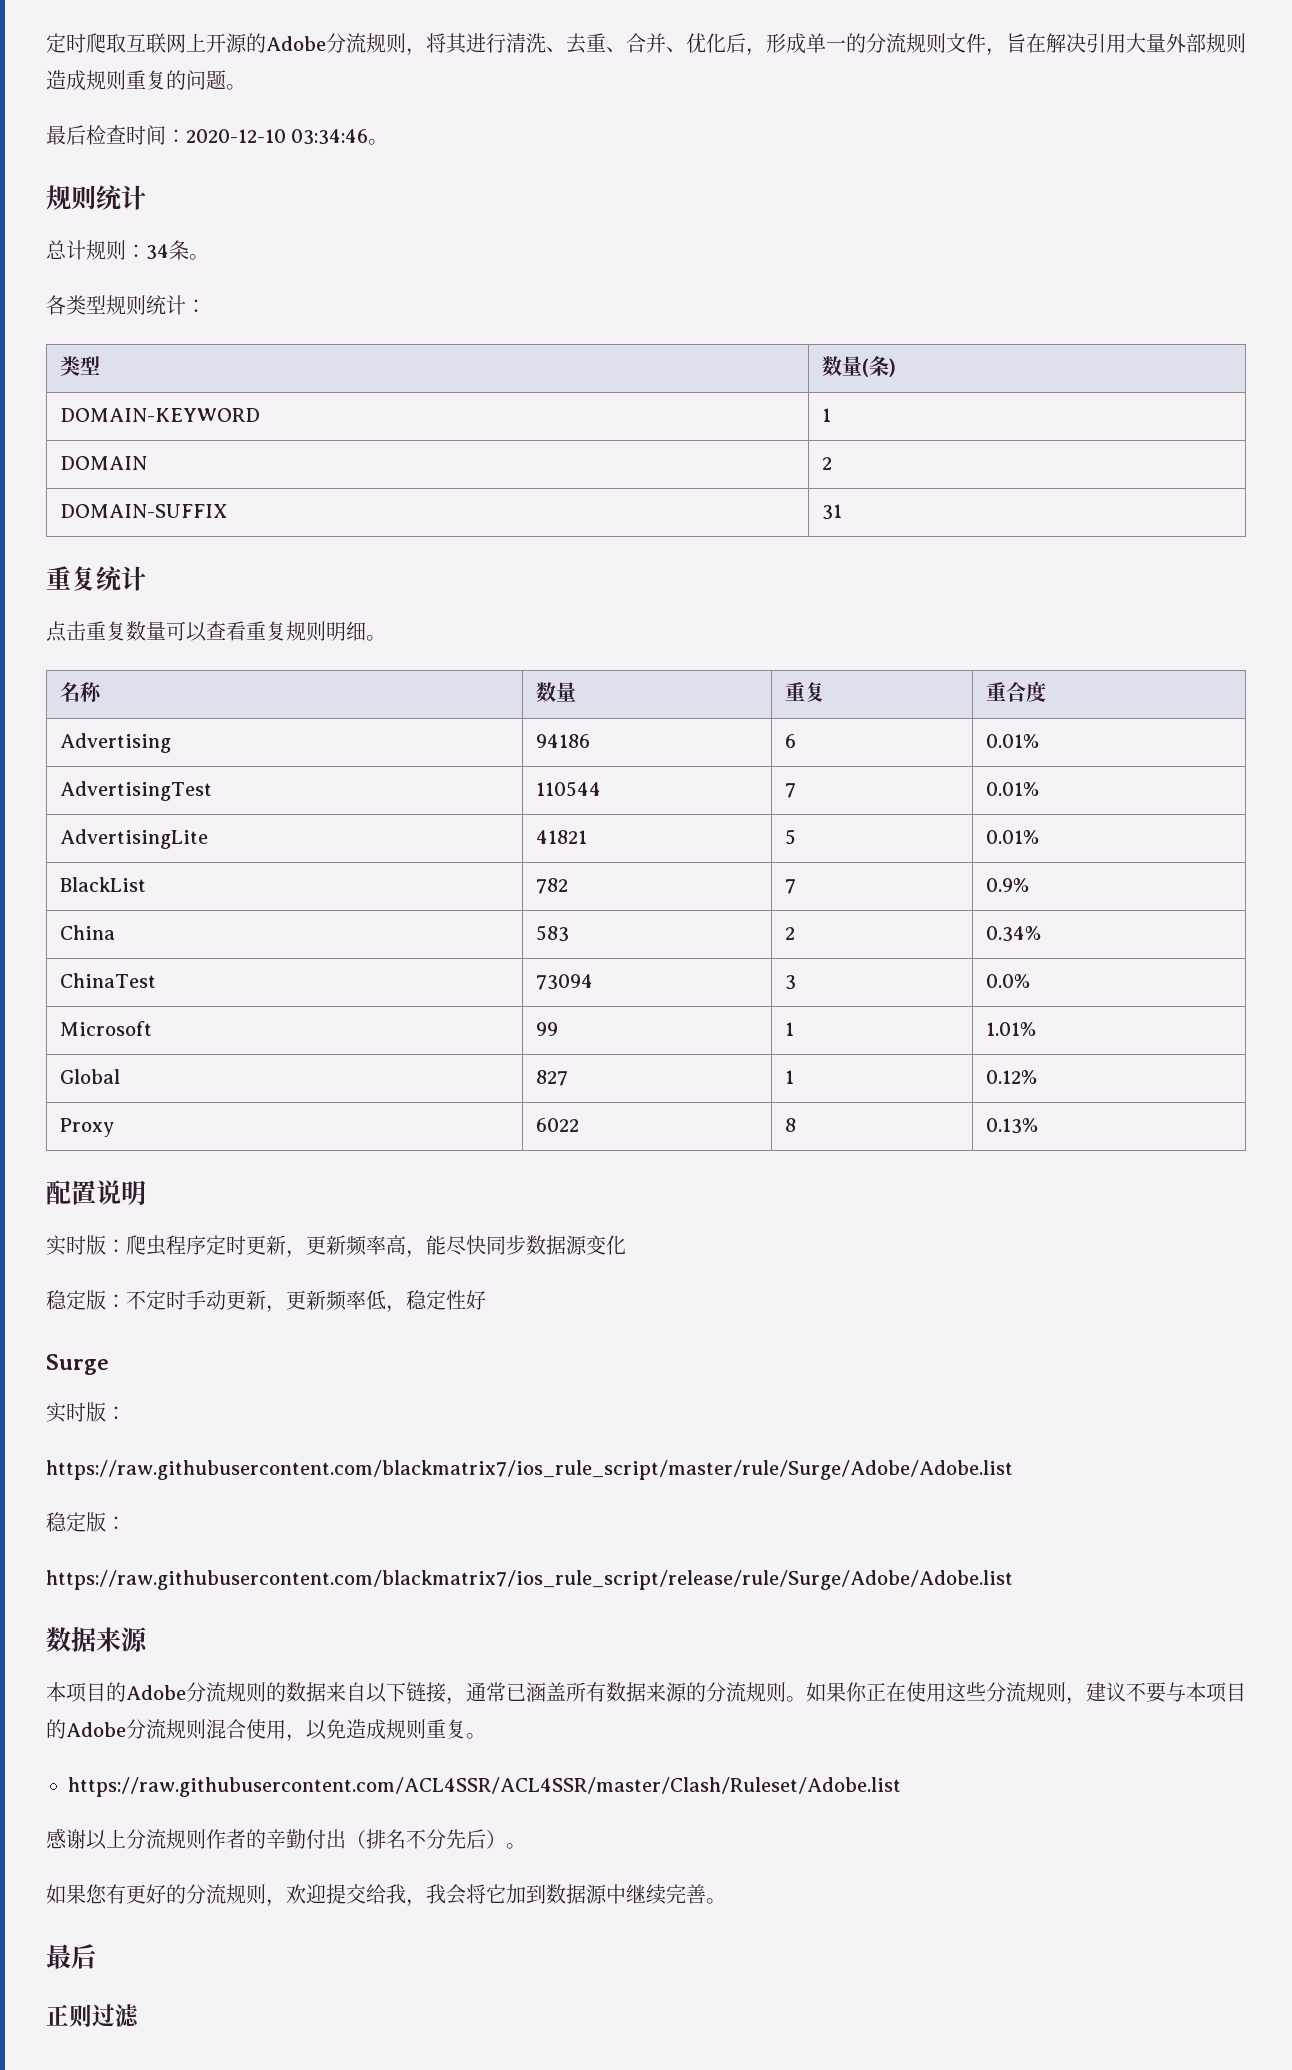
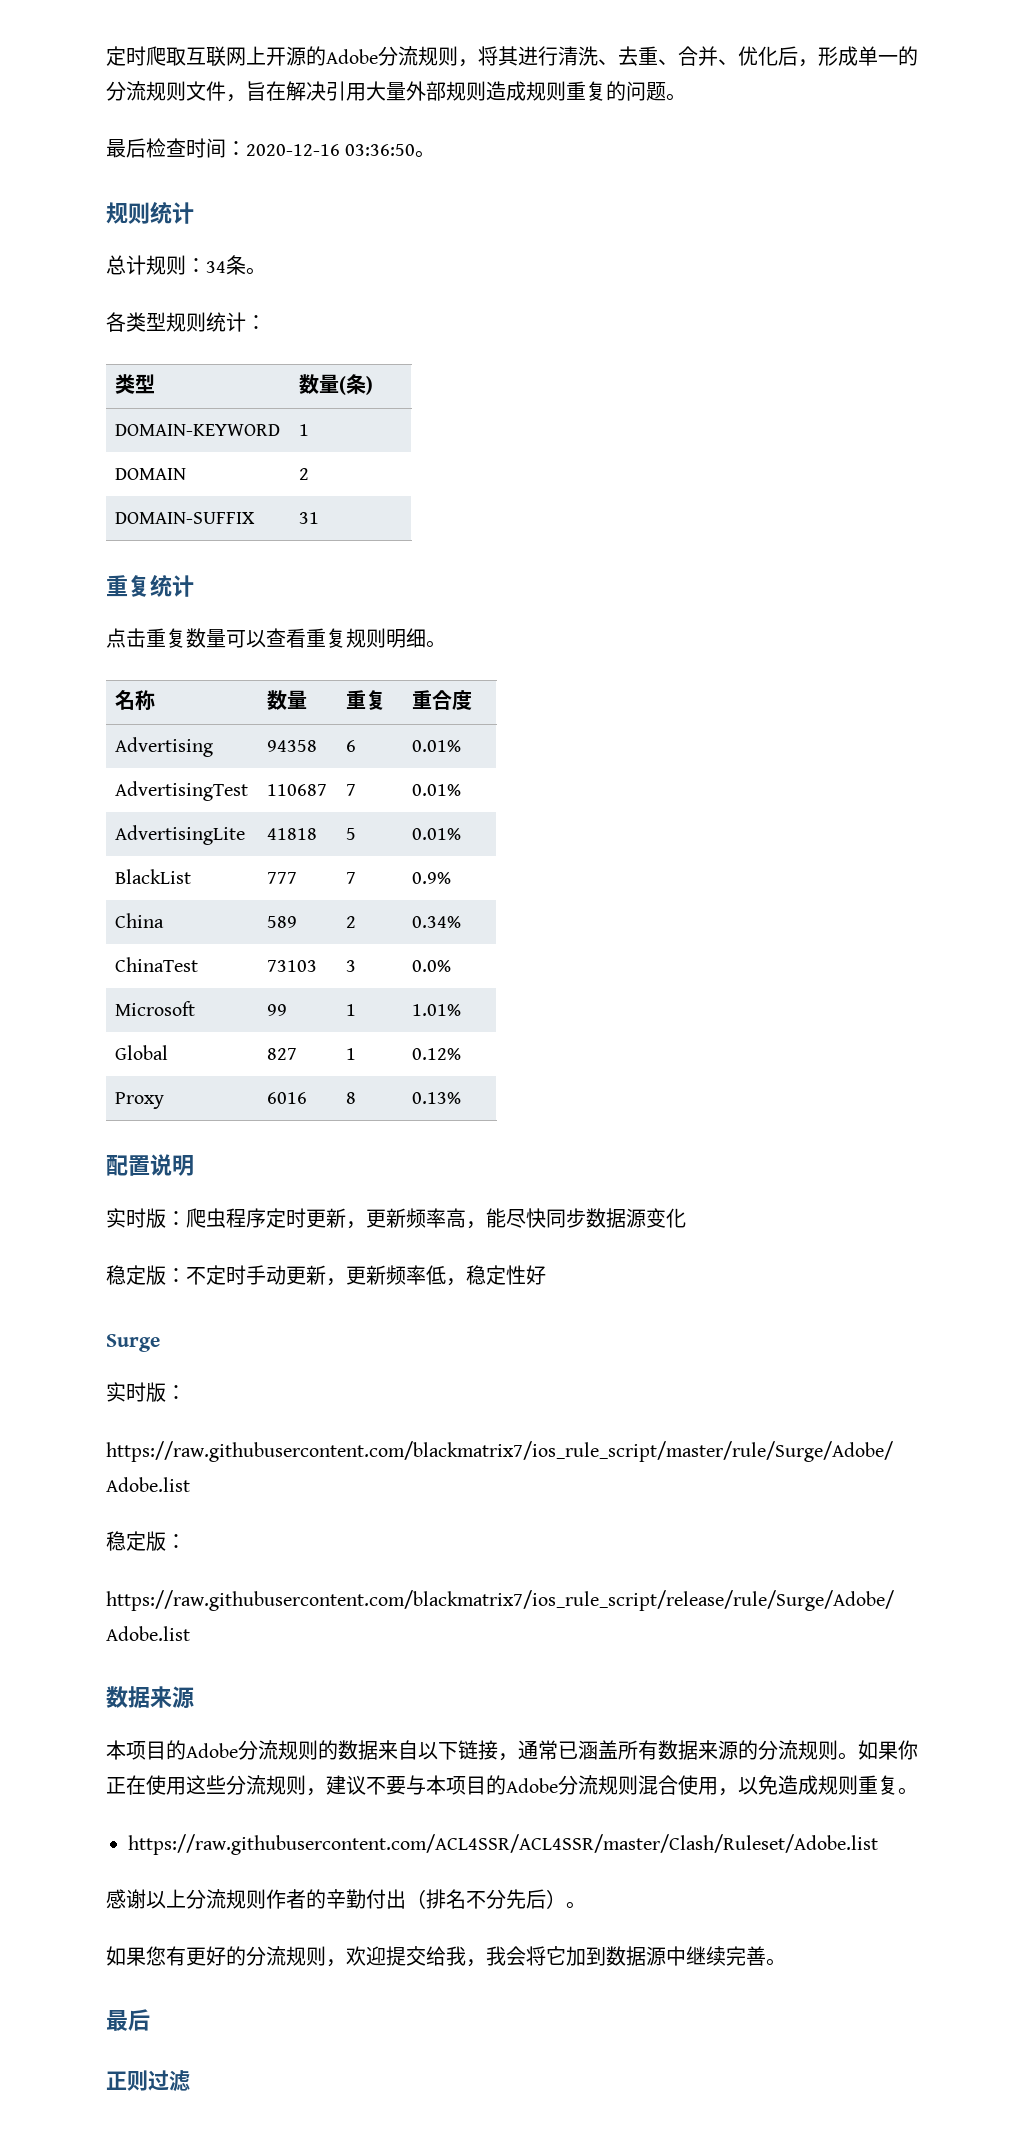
[186,129,369,145] 2020-12-10 03:34:46 -> [246,144,416,156] 2020-12-16 03:36:50
[536,734,591,748] 94186 -> [267,740,318,752] 94358
[536,781,602,797] 110544 -> [267,784,328,796] 110687
[536,830,588,844] 41821 -> [267,828,318,840] 41818
[536,878,569,894] 782 -> [267,872,298,884] 777
[536,925,570,942] 583 -> [267,916,298,928] 589
[536,974,594,990] 73094 -> [267,960,318,972] 73103
[536,1118,580,1132] 6022 -> [267,1092,308,1104] 6016

